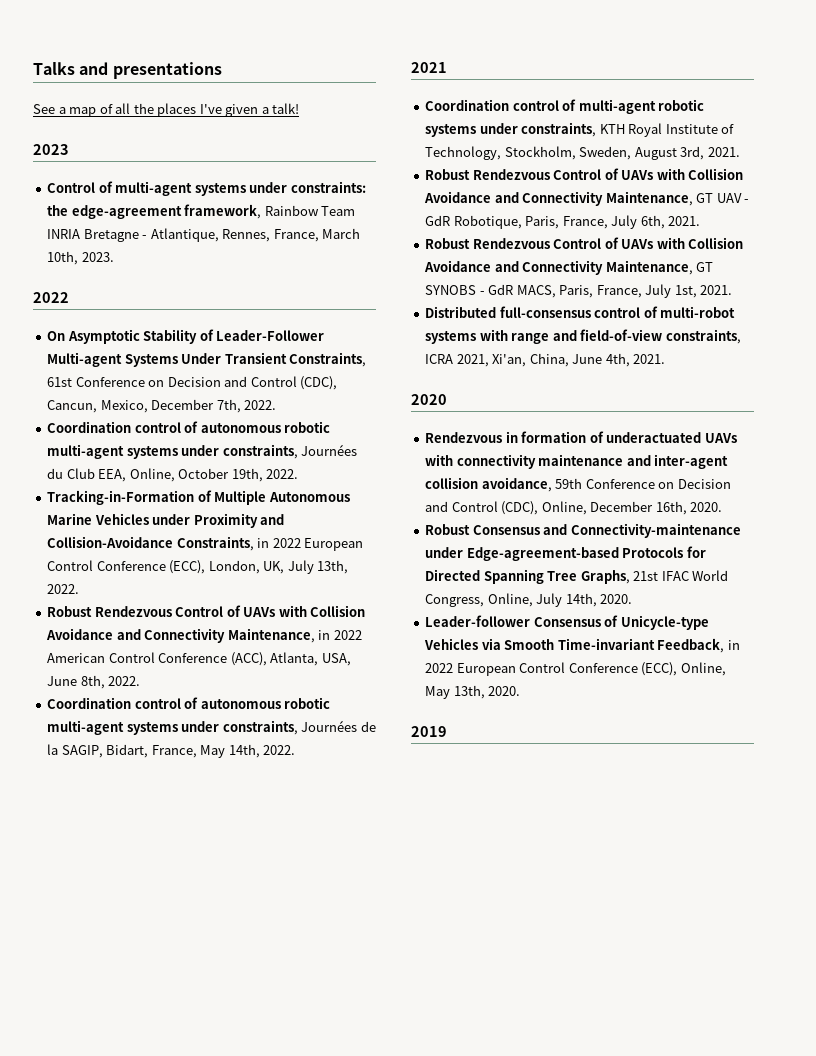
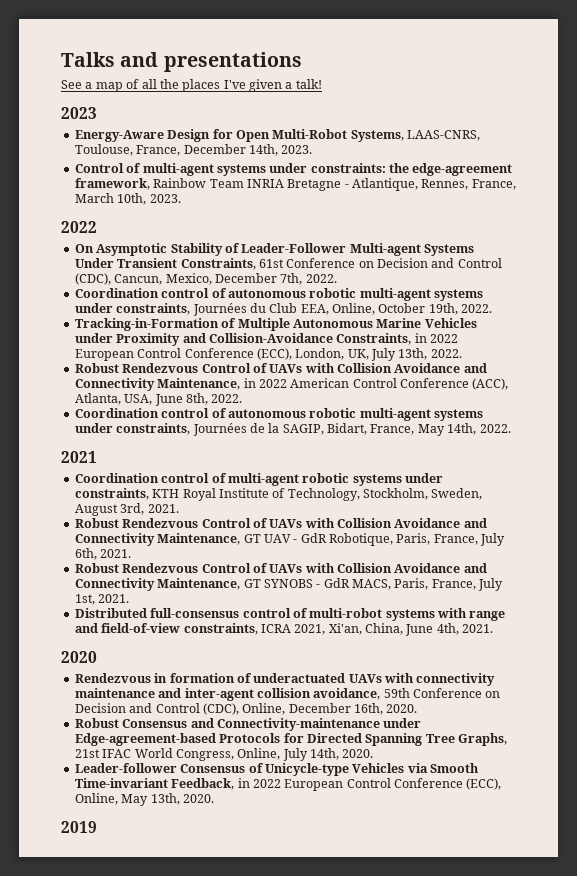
(69, 149) none -> [74,129,480,142] [74,144,313,156] // Energy-Aware Design for Open Multi-Robot Systems, LAAS-CNRS, Toulouse, France, December 14th, 2023.

